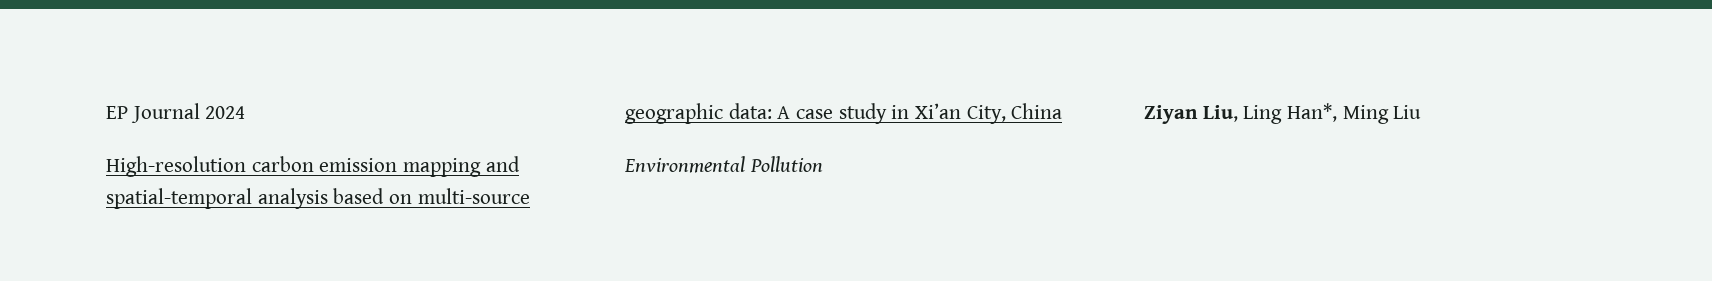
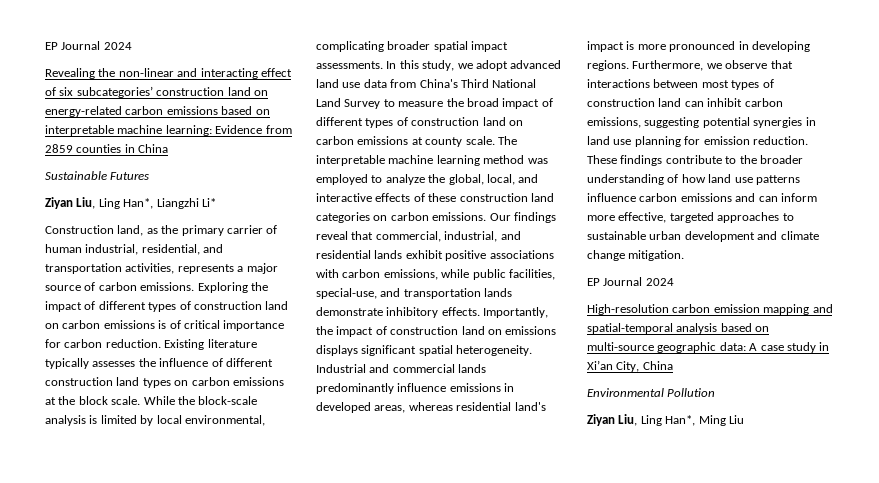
[106,103,246,123] EP Journal 2024 -> [45,41,132,50] [45,68,292,79] [45,86,268,98] [45,106,270,117] [45,125,292,136] [45,144,169,153] [45,171,150,180] [45,197,216,209] [45,225,278,236] [45,244,224,255] [45,263,278,274] [45,282,268,293] [45,301,289,312] [45,320,285,331] [45,339,257,350] [45,358,273,369] [45,377,284,388] [45,396,258,405] [45,415,265,426] [316,41,509,52] [316,60,562,71] [316,79,537,88] [316,98,553,109] [316,117,523,128] [316,136,517,147] [316,155,548,166] [316,174,539,185] [316,193,554,202] [316,212,556,223] [316,231,521,242] [316,250,554,261] [316,269,555,280] [316,288,513,299] [316,307,549,318] [316,326,557,337] [316,345,533,356] [316,364,487,373] [316,383,515,394] [316,402,546,413] [587,41,810,52] [587,60,793,71] [587,79,774,90] [587,98,783,107] [587,117,816,128] [587,136,808,147] [587,155,803,166] [587,174,800,185] [587,193,817,202] [587,212,794,223] [587,231,819,242] [587,250,685,261] [587,277,674,286] EP Journal 2024 // Revealing the non-linear and interacting effect of six subcategories’ construction land on energy-related carbon emissions based on interpretable machine learning: Evidence from 2859 counties in China // Sustainable Futures // Ziyan Liu, Ling Han*, Liangzhi Li* // Construction land, as the primary carrier of human industrial, residential, and transportation activities, represents a major source of carbon emissions. Exploring the impact of different types of construction land on carbon emissions is of critical importance for carbon reduction. Existing literature typically assesses the influence of different construction land types on carbon emissions at the block scale. While the block-scale analysis is limited by local environmental, complicating broader spatial impact assessments. In this study, we adopt advanced land use data from China's Third National Land Survey to measure the broad impact of different types of construction land on carbon emissions at county scale. The interpretable machine learning method was employed to analyze the global, local, and interactive effects of these construction land categories on carbon emissions. Our findings reveal that commercial, industrial, and residential lands exhibit positive associations with carbon emissions, while public facilities, special-use, and transportation lands demonstrate inhibitory effects. Importantly, the impact of construction land on emissions displays significant spatial heterogeneity. Industrial and commercial lands predominantly influence emissions in developed areas, whereas residential land's impact is more pronounced in developing regions. Furthermore, we observe that interactions between most types of construction land can inhibit carbon emissions, suggesting potential synergies in land use planning for emission reduction. These findings contribute to the broader understanding of how land use patterns influence carbon emissions and can inform more effective, targeted approaches to sustainable urban development and climate change mitigation. // EP Journal 2024

